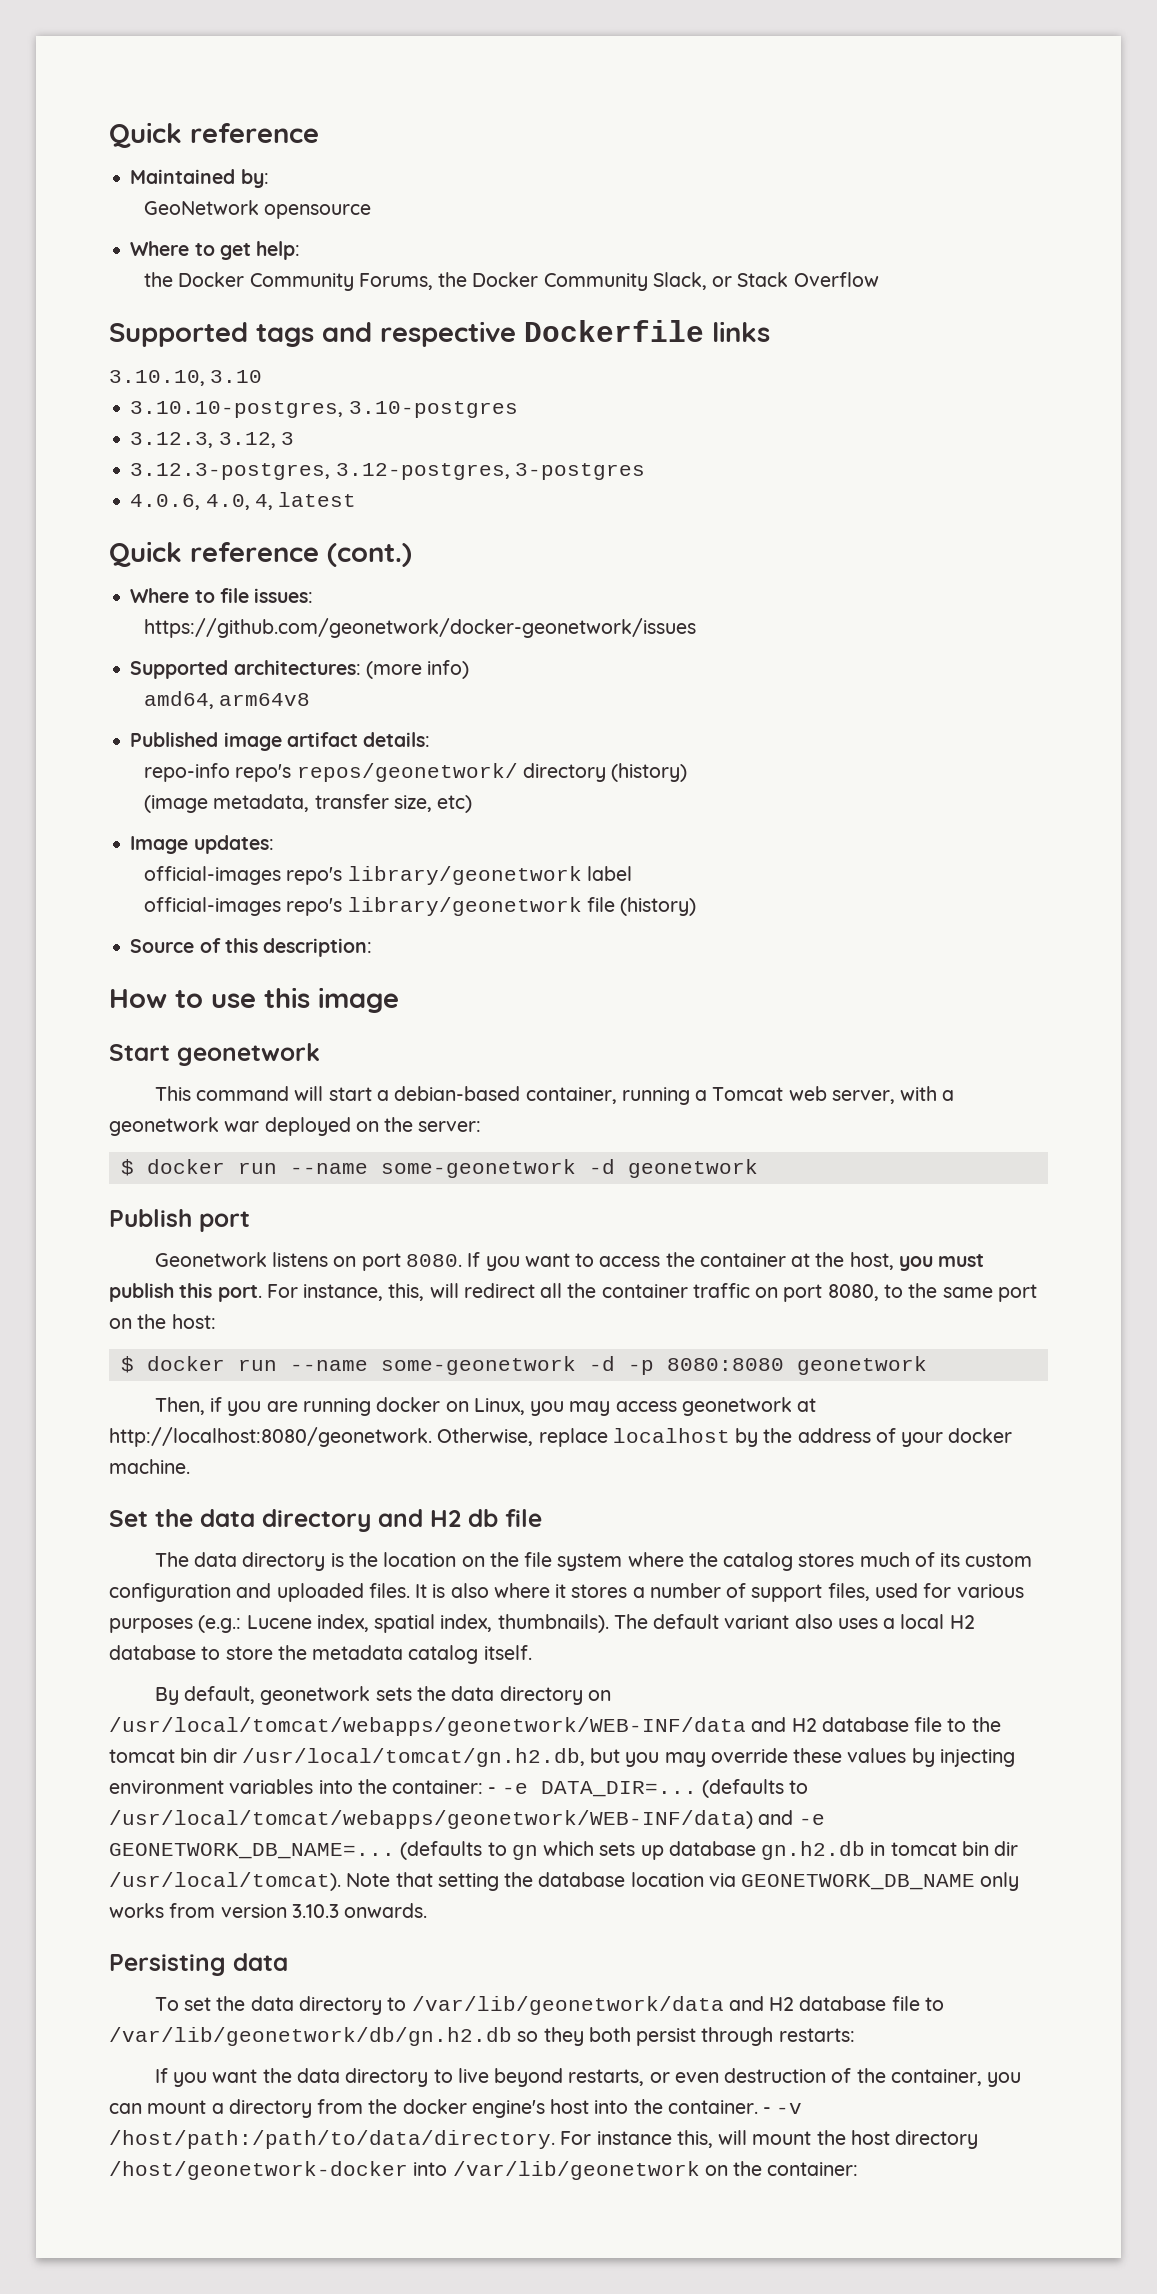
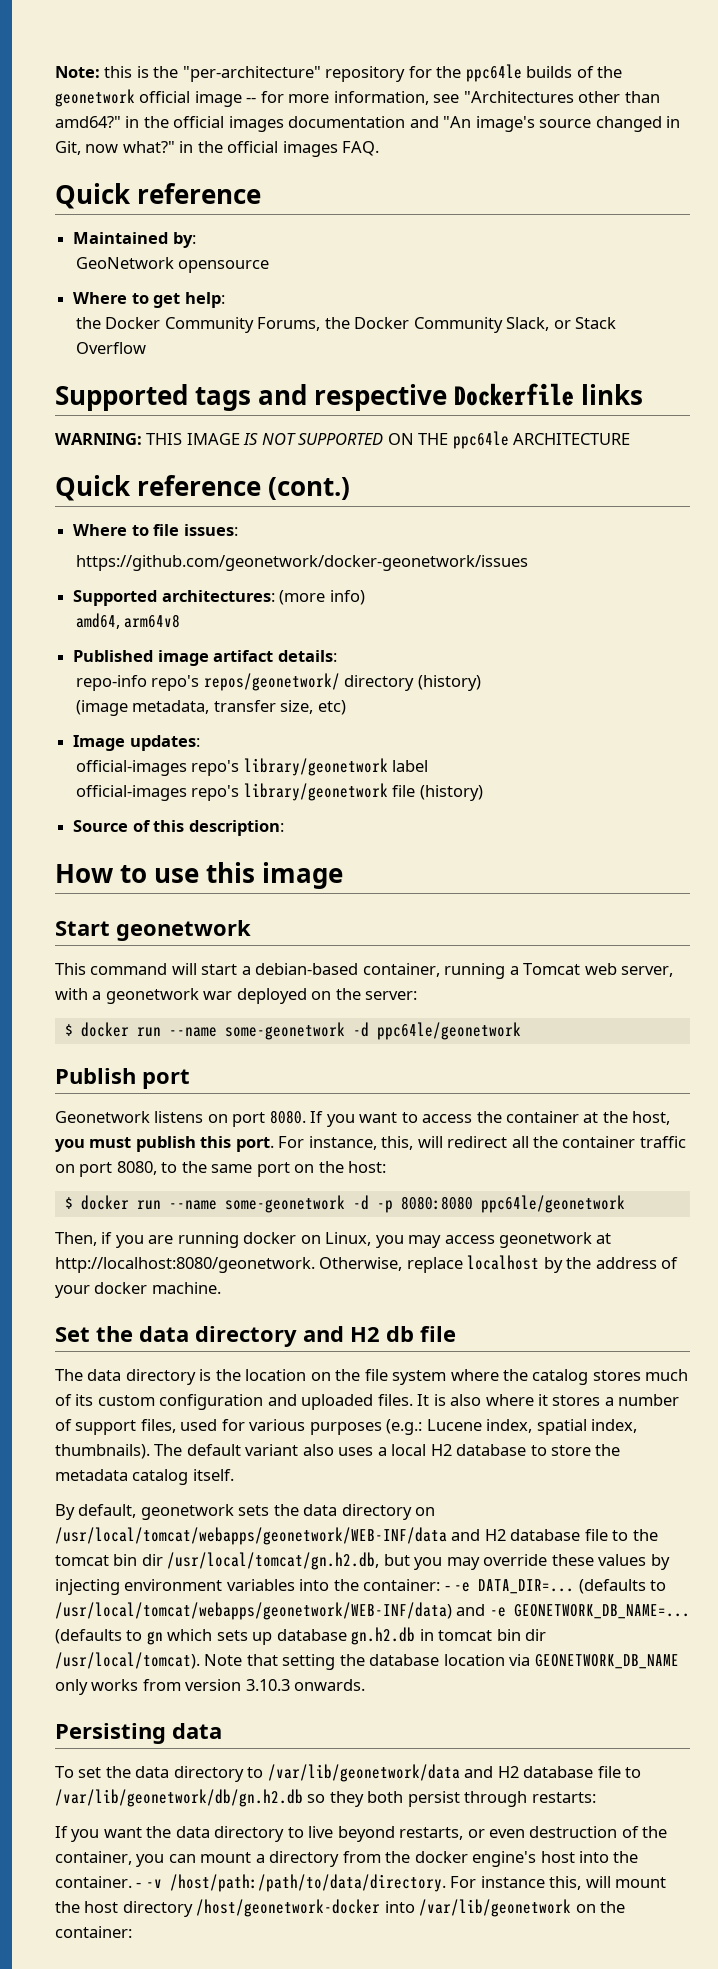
(109, 135) none -> [55,64,623,82] [55,89,660,107] [55,116,681,132] [55,141,380,157] Note: this is the "per-architecture" repository for the ppc64le builds of the geonetwork official image -- for more information, see "Architectures other than amd64?" in the official images documentation and "An image's source changed in Git, now what?" in the official images FAQ. //
[109,370,263,386] [130,401,518,418] [130,432,294,448] [130,463,645,480] [130,492,357,510] 3.10.10, 3.10 // 3.10.10-postgres, 3.10-postgres // 3.12.3, 3.12, 3 // 3.12.3-postgres, 3.12-postgres, 3-postgres // 4.0.6, 4.0, 4, latest -> [55,431,631,449] WARNING: THIS IMAGE IS NOT SUPPORTED ON THE ppc64le ARCHITECTURE
[627,1159,758,1178] geonetwork -> [376,1022,521,1040] ppc64le/geonetwork
[796,1356,927,1375] geonetwork -> [480,1195,625,1213] ppc64le/geonetwork

